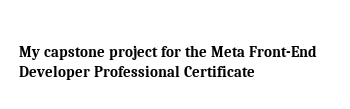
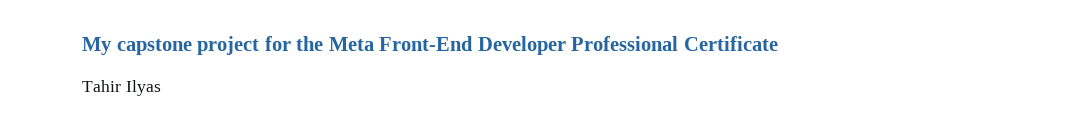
(256, 71) none -> [82,80,161,96] // Tahir Ilyas

